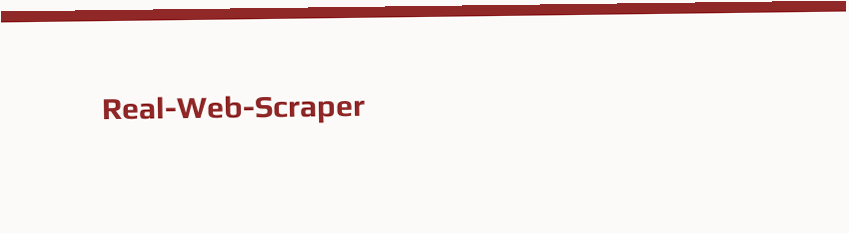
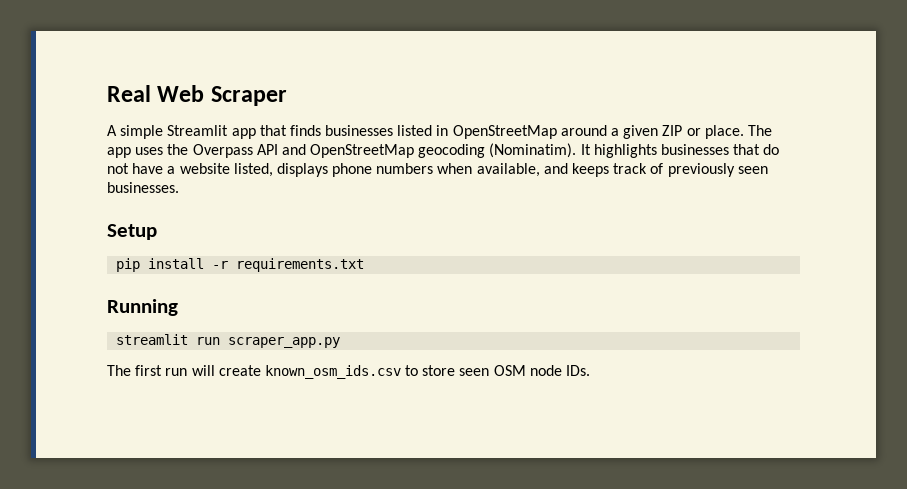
[101,93,366,127] Real-Web-Scraper -> [107,85,287,106] [107,125,772,139] [107,143,780,158] [107,163,768,177] [107,182,179,193] [107,224,157,240] [116,258,365,272] [107,299,178,316] [116,334,341,348] [107,365,591,379] Real Web Scraper // A simple Streamlit app that finds businesses listed in OpenStreetMap around a given ZIP or place. The app uses the Overpass API and OpenStreetMap geocoding (Nominatim). It highlights businesses that do not have a website listed, displays phone numbers when available, and keeps track of previously seen businesses. // Setup // pip install -r requirements.txt // Running // streamlit run scraper_app.py // The first run will create known_osm_ids.csv to store seen OSM node IDs.

